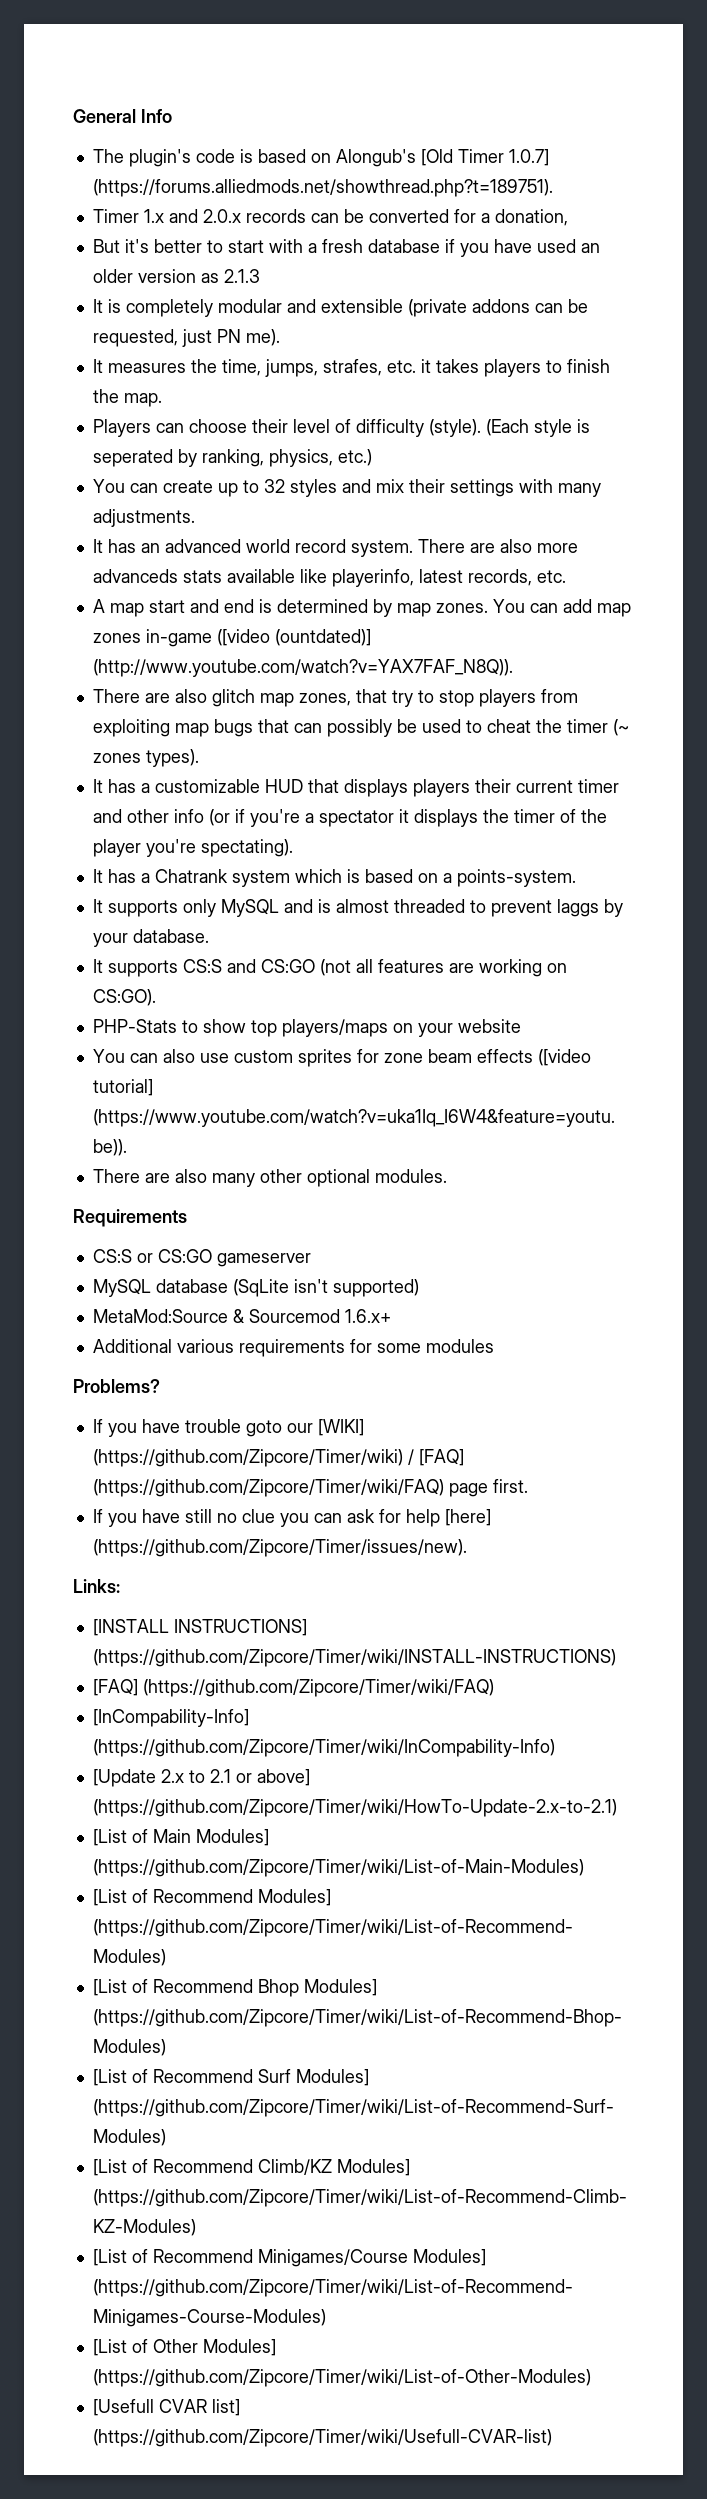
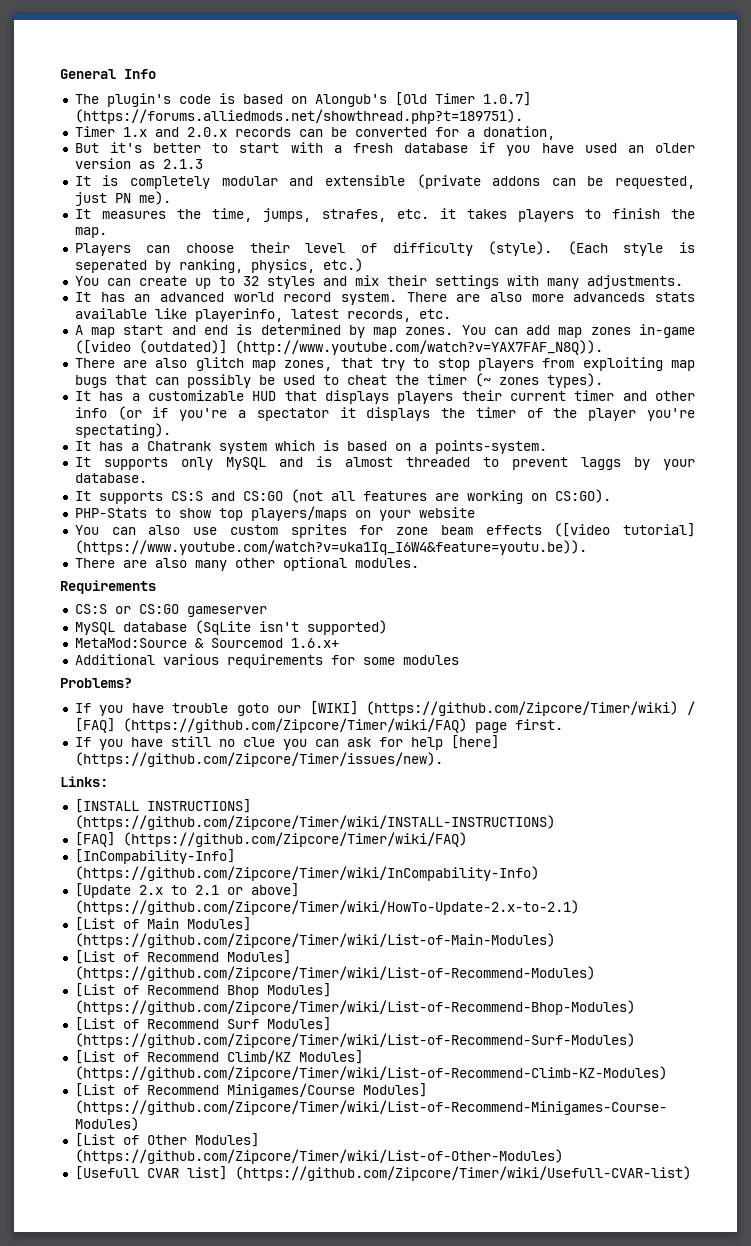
[274,629,371,646] (ountdated)] -> [138,340,227,354] (outdated)]

